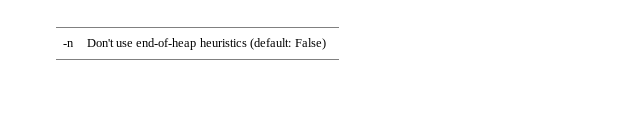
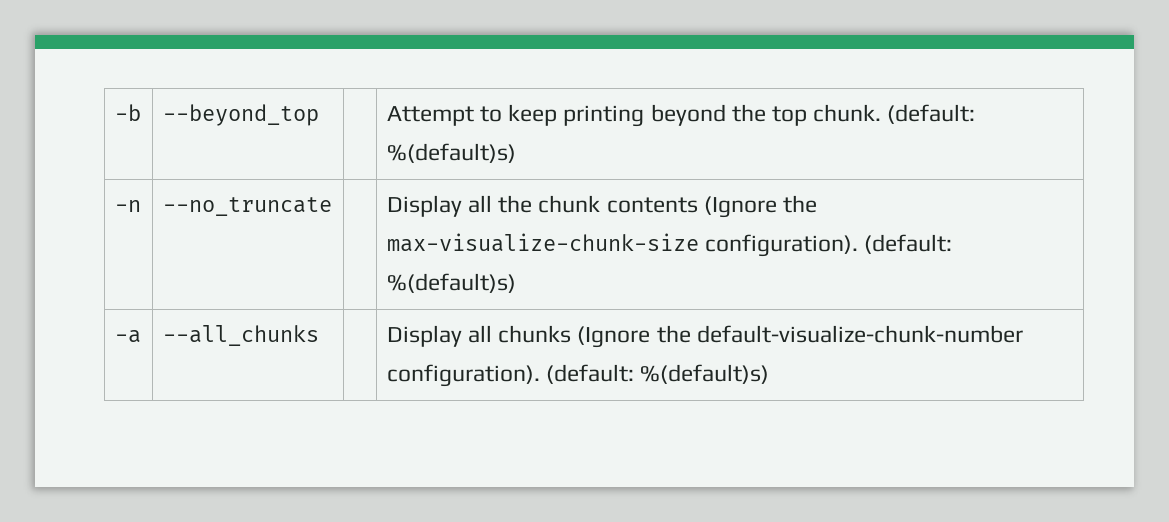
[62,41,74,47] [86,38,326,50] -n | Don't use end-of-heap heuristics (default: False) -> [114,104,141,121] [162,104,319,126] [386,104,976,127] [386,143,516,163] [114,200,141,212] [162,197,332,216] [386,195,817,218] [386,233,953,257] [386,273,516,293] [114,330,141,343] [162,325,319,346] [386,325,1023,348] [386,364,770,387] -b | --beyond_top | | Attempt to keep printing beyond the top chunk. (default: %(default)s) // -n | --no_truncate | | Display all the chunk contents (Ignore the max-visualize-chunk-size configuration). (default: %(default)s) // -a | --all_chunks | | Display all chunks (Ignore the default-visualize-chunk-number configuration). (default: %(default)s)

